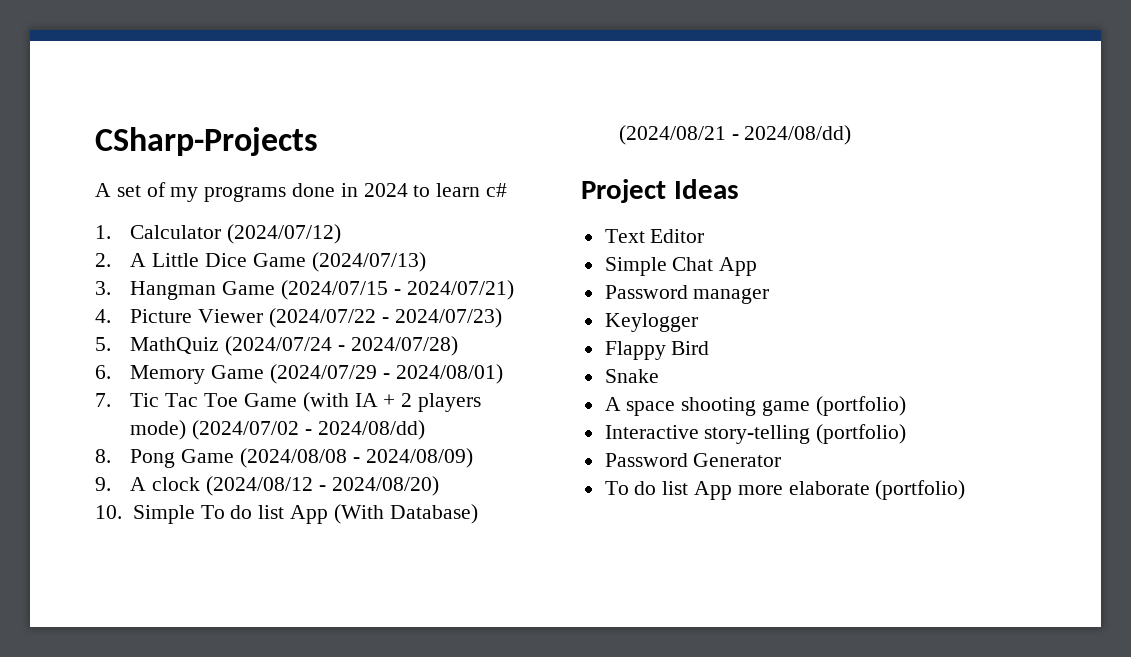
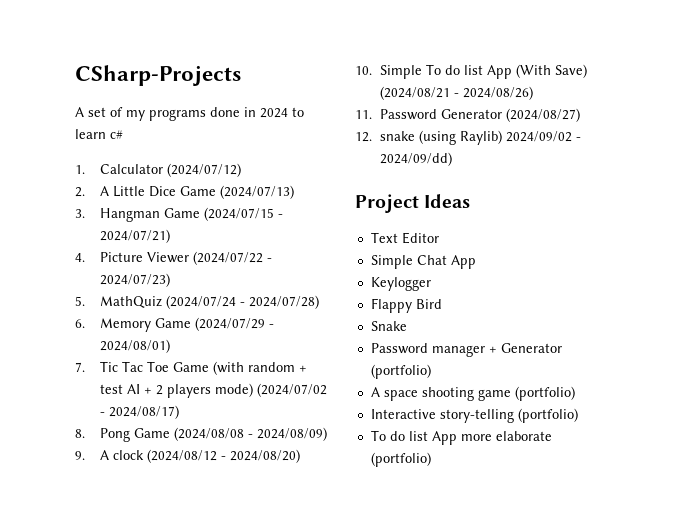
[354,393,378,407] IA -> [247,362,307,372] [99,384,140,394] random + test AI
[317,420,425,440] 2024/08/dd) -> [108,405,179,419] 2024/08/17)
[389,504,478,524] Database) -> [554,64,587,78] Save)
[744,125,852,145] 2024/08/dd) -> [462,86,533,100] [355,108,580,122] [355,130,581,145] [379,152,452,166] 2024/08/26) // 11. Password Generator (2024/08/27) // 12. snake (using Raylib) 2024/09/02 - 2024/09/dd)
[604,285,770,304] // Password manager -> (476, 262) none
(659, 376) none -> [370,343,562,357] [370,364,431,379] // Password manager + Generator (portfolio)
[604,453,782,467] // Password Generator -> (578, 415) none

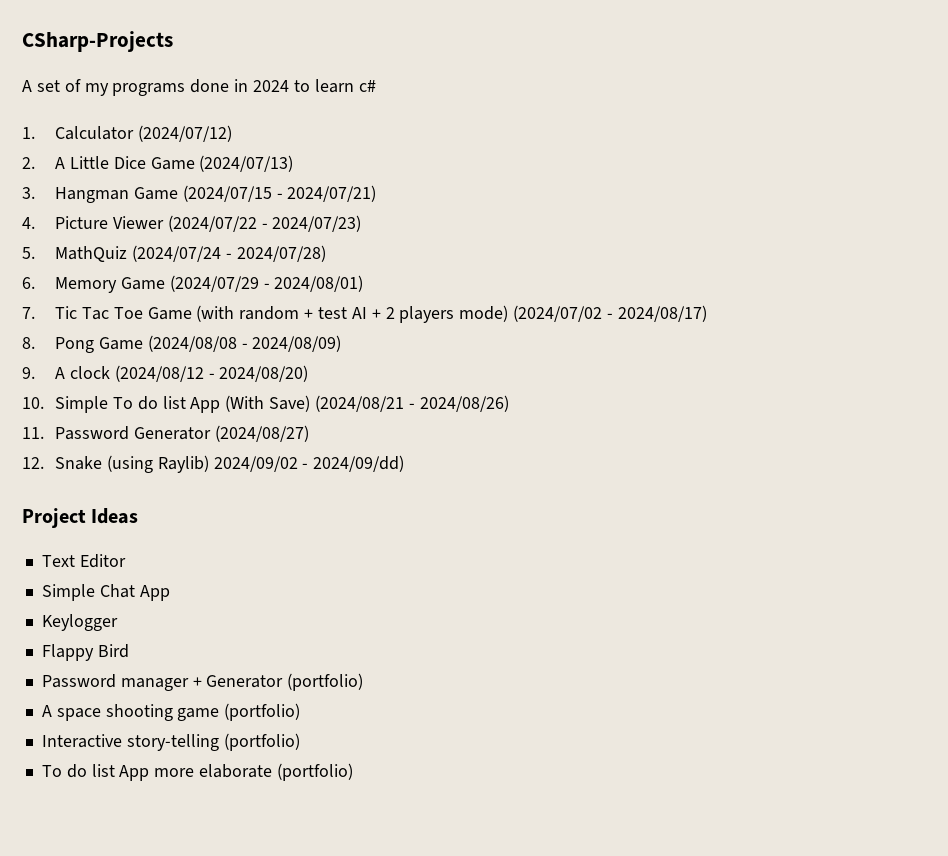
[379,131,415,141] snake -> [54,456,102,470] Snake
[370,321,407,331] // Snake -> (129, 651) none

